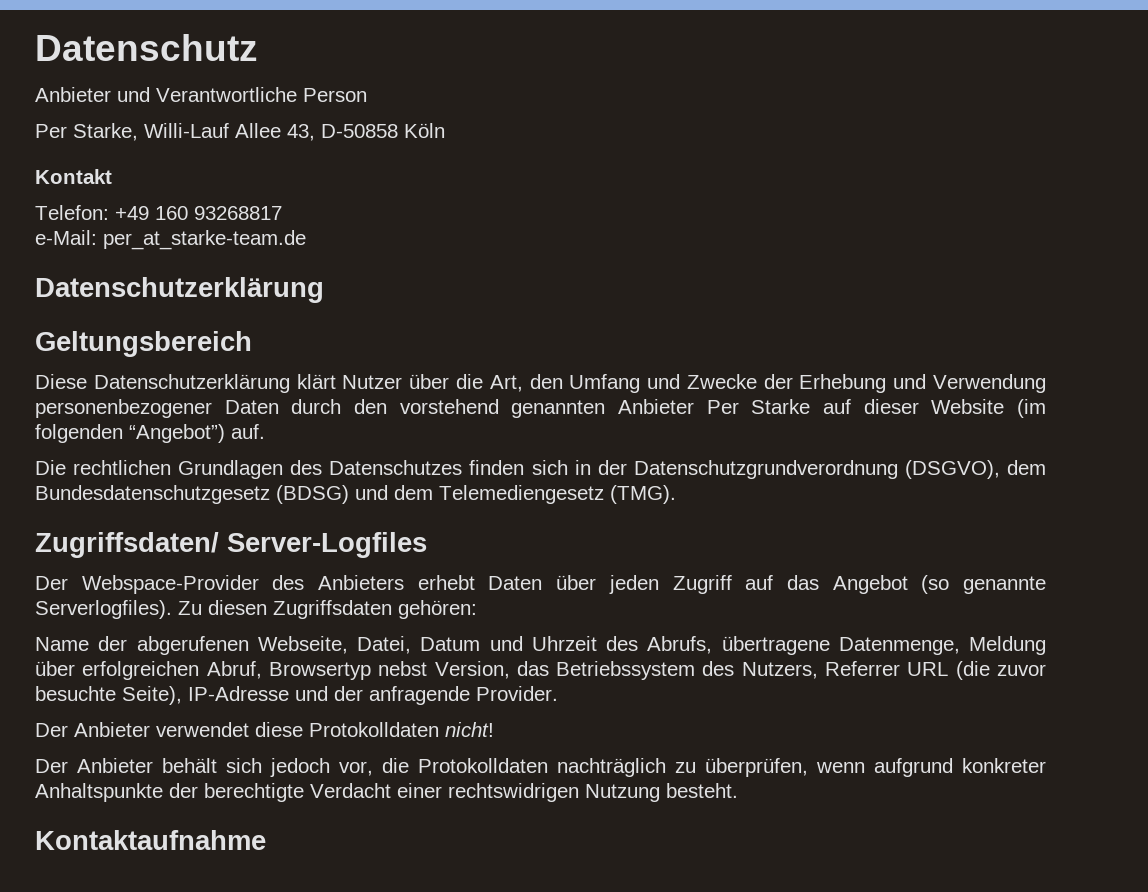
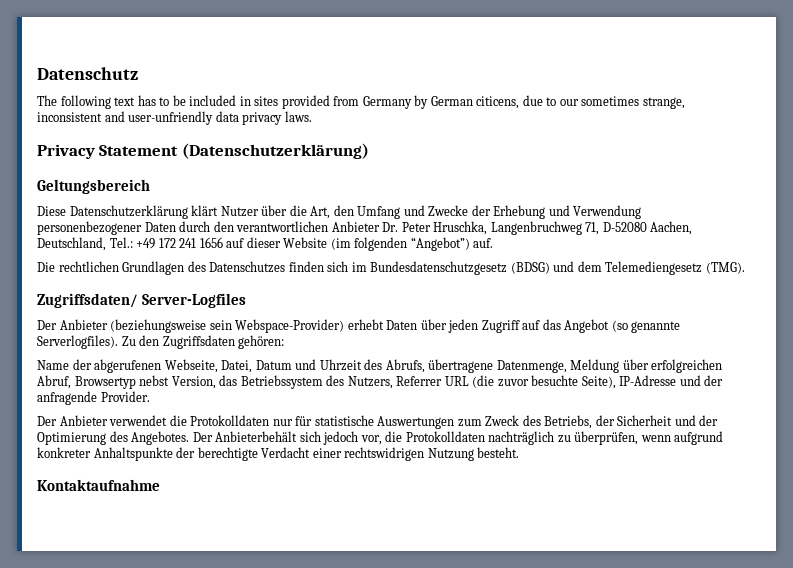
[35,87,367,102] [35,123,445,141] [35,169,112,184] [35,205,282,220] [35,230,306,250] [35,277,324,303] Anbieter und Verantwortliche Person // Per Starke, Willi-Lauf Allee 43, D-50858 Köln // Kontakt // Telefon: +49 160 93268817 // e-Mail: per_at_starke-team.de // Datenschutzerklärung -> [37,95,685,109] [37,111,312,125] [37,143,369,159] The following text has to be included in sites provided from Germany by German citicens, due to our sometimes strange, inconsistent and user-unfriendly data privacy laws. // Privacy Statement (Datenschutzerklärung)
[399,399,811,418] vorstehend genannten Anbieter Per Starke -> [236,221,693,235] [37,237,223,251] verantwortlichen Anbieter Dr. Peter Hruschka, Langenbruchweg 71, D-52080 Aachen, Deutschland, Tel.: +49 172 241 1656
[574,460,1046,479] in der Datenschutzgrundverordnung (DSGVO), dem -> [351,262,367,272] im
[81,575,405,594] Webspace-Provider des Anbieters -> [59,319,345,333] Anbieter (beziehungsweise sein Webspace-Provider)
[208,600,267,615] diesen -> [139,335,160,346] den
[255,722,494,737] [35,758,217,773] diese Protokolldaten nicht! // Der Anbieter behält -> [169,415,719,429] [37,431,298,445] die Protokolldaten nur für statistische Auswertungen zum Zweck des Betriebs, der Sicherheit und der Optimierung des Angebotes. Der Anbieterbehält

